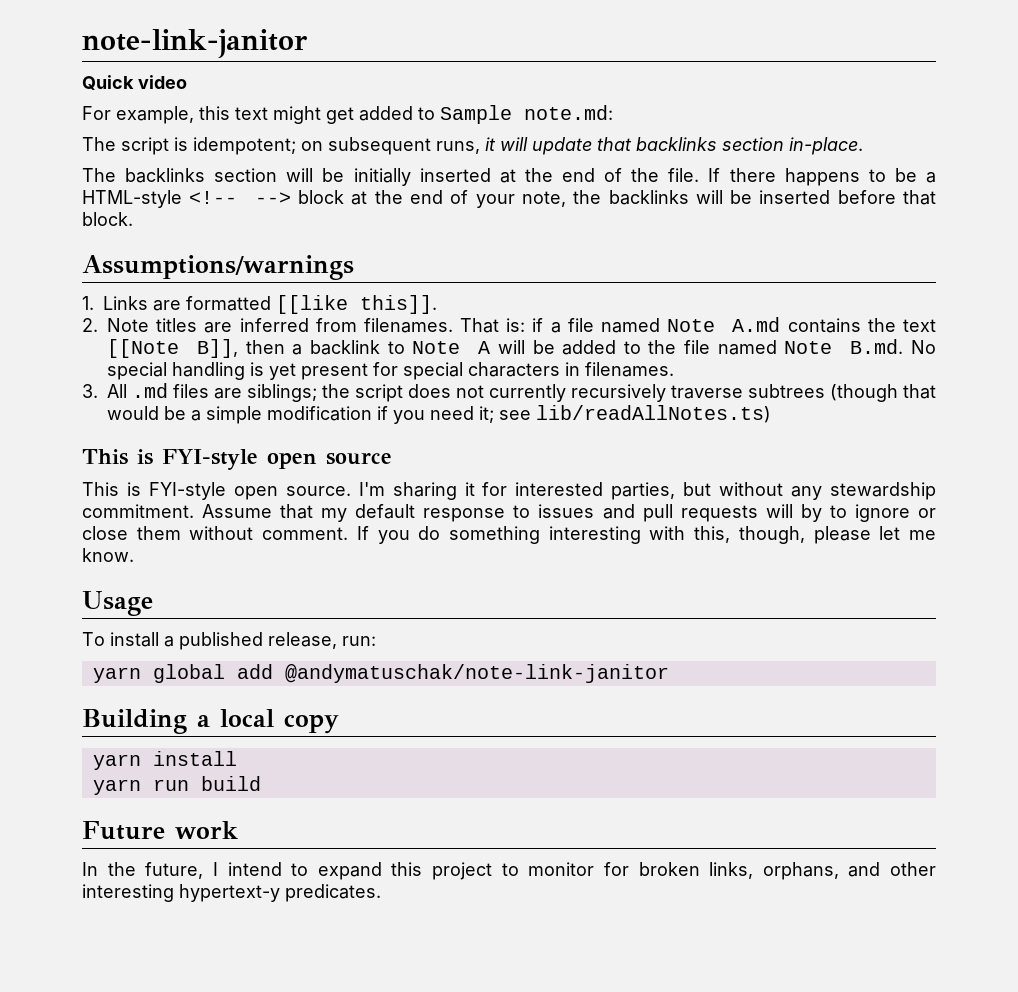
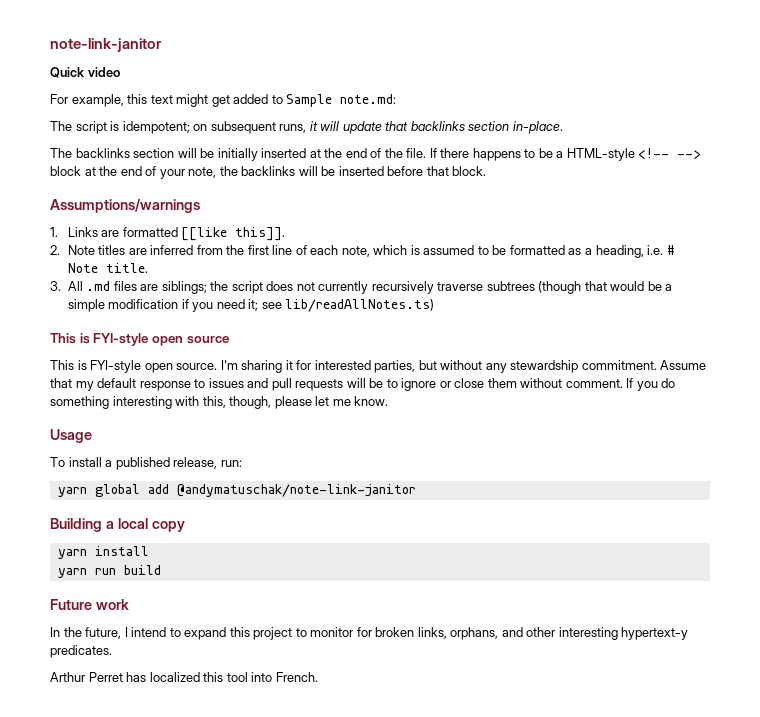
[363,317,936,333] [107,339,937,358] [107,362,674,380] filenames. That is: if a file named Note A.md contains the text [[Note B]], then a backlink to Note A will be added to the file named Note B.md. No special handling is yet present for special characters in filenames. -> [226,245,675,258] [67,263,148,273] the first line of each note, which is assumed to be formatted as a heading, i.e. # Note title.
[800,504,822,522] by -> [369,378,384,388] be
(381, 893) none -> [50,672,318,682] // Arthur Perret has localized this tool into French.

